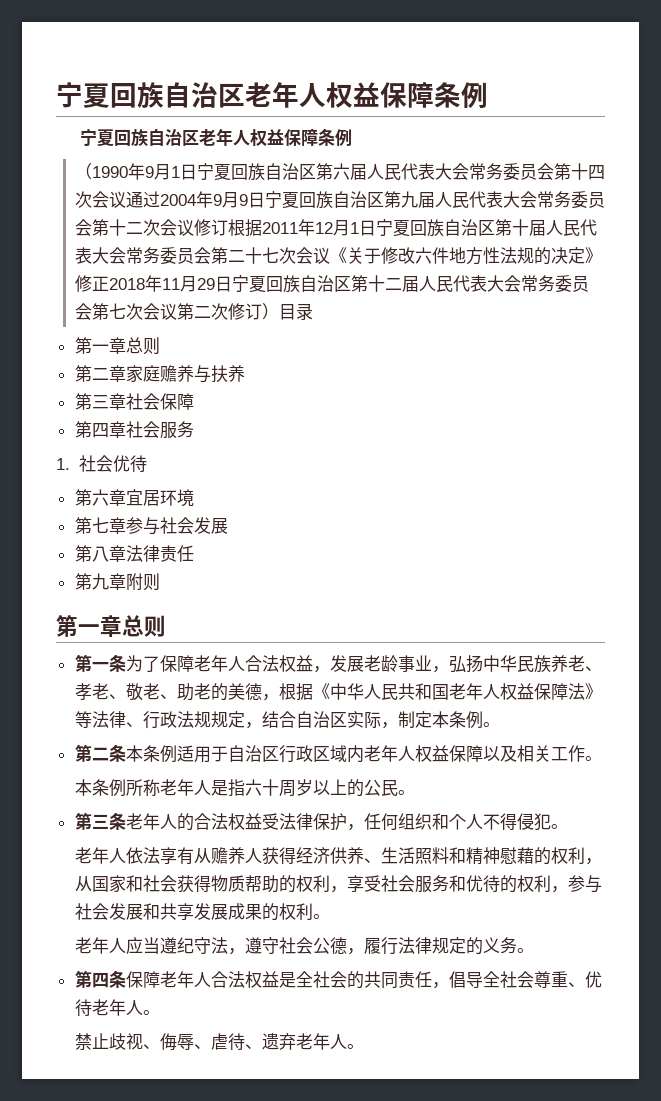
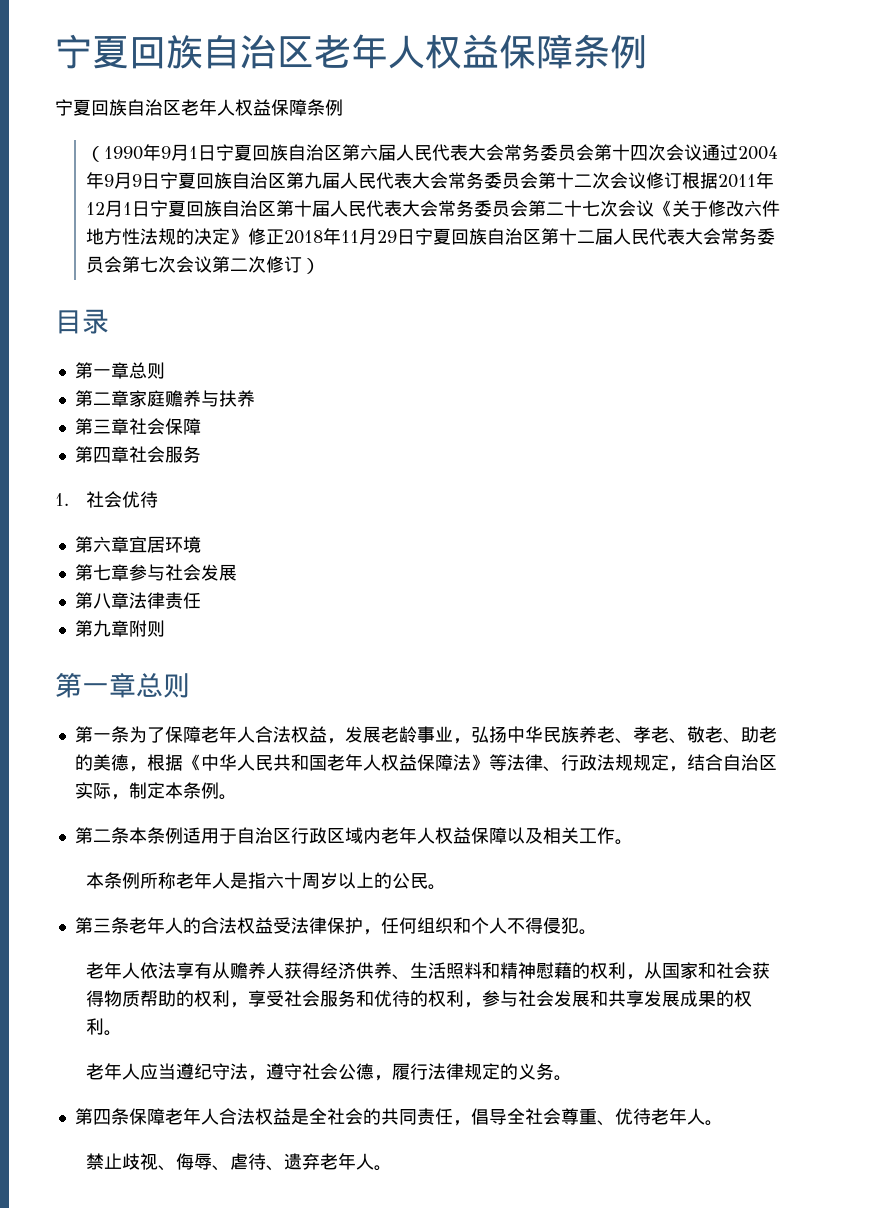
(279, 311) none -> (321, 266) //

